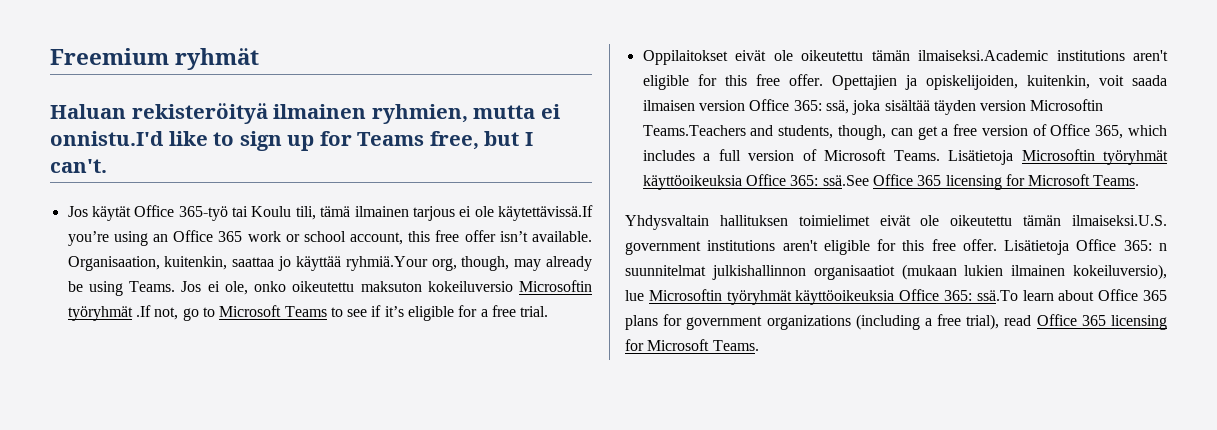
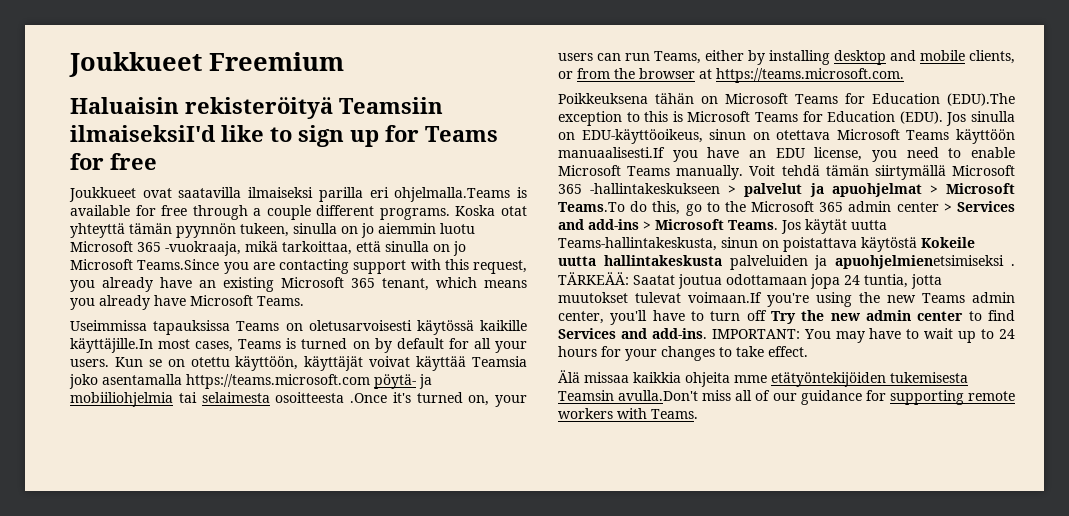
(50, 56) none -> [69,52,202,77] Joukkueet
[175,48,260,70] [50,103,560,124] [50,131,164,146] ryhmät // Haluan rekisteröityä ilmainen ryhmien, mutta ei onnistu.I'd -> [70,97,443,119] [70,125,215,142] // Haluaisin rekisteröityä Teamsiin ilmaiseksiI'd
[429,131,533,150] [50,159,107,173] [67,205,593,221] [67,230,592,246] [67,256,592,271] [67,280,592,296] [67,305,549,321] [642,50,1168,65] [642,74,1167,90] [642,99,1104,115] [642,124,1167,140] [642,149,1168,165] [642,174,1140,190] [625,215,1167,230] [625,239,1167,255] [625,264,1167,280] [625,289,1167,305] [625,314,1167,330] [625,339,710,351] free, but I can't. // Jos käytät Office 365-työ tai Koulu tili, tämä ilmainen tarjous ei ole käytettävissä.If you’re using an Office 365 work or school account, this free offer isn’t available. Organisaation, kuitenkin, saattaa jo käyttää ryhmiä.Your org, though, may already be using Teams. Jos ei ole, onko oikeutettu maksuton kokeiluversio Microsoftin työryhmät .If not, go to Microsoft Teams to see if it’s eligible for a free trial. // Oppilaitokset eivät ole oikeutettu tämän ilmaiseksi.Academic institutions aren't eligible for this free offer. Opettajien ja opiskelijoiden, kuitenkin, voit saada ilmaisen version Office 365: ssä, joka sisältää täyden version Microsoftin Teams.Teachers and students, though, can get a free version of Office 365, which includes a full version of Microsoft Teams. Lisätietoja Microsoftin työryhmät käyttöoikeuksia Office 365: ssä.See Office 365 licensing for Microsoft Teams. // Yhdysvaltain hallituksen toimielimet eivät ole oikeutettu tämän ilmaiseksi.U.S. government institutions aren't eligible for this free offer. Lisätietoja Office 365: n suunnitelmat julkishallinnon organisaatiot (mukaan lukien ilmainen kokeiluversio), lue Microsoftin työryhmät käyttöoikeuksia Office 365: ssä.To learn about Office 365 plans for government organizations (including a free trial), read Office 365 licensing for Microsoft -> [70,153,157,170] [69,187,527,202] [70,205,527,220] [70,223,475,238] [70,241,466,256] [70,259,527,274] [70,277,527,292] [70,295,304,310] [70,320,527,335] [70,338,527,353] [70,356,527,371] [69,374,432,389] [70,392,527,407] [558,50,1015,65] [558,68,904,83] [558,93,1015,106] [558,111,1015,126] [558,129,1015,144] [558,147,1015,162] [558,165,1015,180] [558,183,1015,197] [558,201,1015,216] [558,219,887,234] [558,237,975,252] [558,255,1015,270] [558,272,942,289] [558,292,1015,307] [558,310,1015,325] [558,328,1016,343] [558,346,808,361] [558,370,968,387] [558,390,1015,405] [558,408,647,419] for free // Joukkueet ovat saatavilla ilmaiseksi parilla eri ohjelmalla.Teams is available for free through a couple different programs. Koska otat yhteyttä tämän pyynnön tukeen, sinulla on jo aiemmin luotu Microsoft 365 -vuokraaja, mikä tarkoittaa, että sinulla on jo Microsoft Teams.Since you are contacting support with this request, you already have an existing Microsoft 365 tenant, which means you already have Microsoft Teams. // Useimmissa tapauksissa Teams on oletusarvoisesti käytössä kaikille käyttäjille.In most cases, Teams is turned on by default for all your users. Kun se on otettu käyttöön, käyttäjät voivat käyttää Teamsia joko asentamalla https://teams.microsoft.com pöytä- ja mobiiliohjelmia tai selaimesta osoitteesta .Once it's turned on, your users can run Teams, either by installing desktop and mobile clients, or from the browser at https://teams.microsoft.com. // Poikkeuksena tähän on Microsoft Teams for Education (EDU).The exception to this is Microsoft Teams for Education (EDU). Jos sinulla on EDU-käyttöoikeus, sinun on otettava Microsoft Teams käyttöön manuaalisesti.If you have an EDU license, you need to enable Microsoft Teams manually. Voit tehdä tämän siirtymällä Microsoft 365 -hallintakeskukseen > palvelut ja apuohjelmat > Microsoft Teams.To do this, go to the Microsoft 365 admin center > Services and add-ins > Microsoft Teams. Jos käytät uutta Teams-hallintakeskusta, sinun on poistattava käytöstä Kokeile uutta hallintakeskusta palveluiden ja apuohjelmienetsimiseksi . TÄRKEÄÄ: Saatat joutua odottamaan jopa 24 tuntia, jotta muutokset tulevat voimaan.If you're using the new Teams admin center, you'll have to turn off Try the new admin center to find Services and add-ins. IMPORTANT: You may have to wait up to 24 hours for your changes to take effect. // Älä missaa kaikkia ohjeita mme etätyöntekijöiden tukemisesta Teamsin avulla.Don't miss all of our guidance for supporting remote workers with

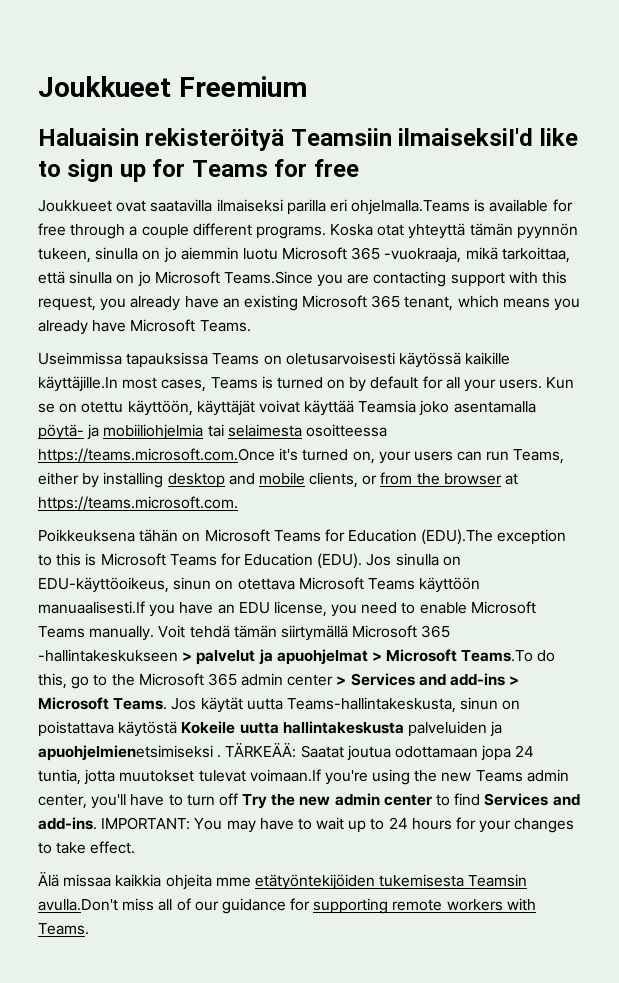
[186,374,370,389] https://teams.microsoft.com -> (536, 407) none
[275,392,387,403] osoitteesta .Once -> [305,424,387,437] [38,448,275,464] osoitteessa https://teams.microsoft.com.Once

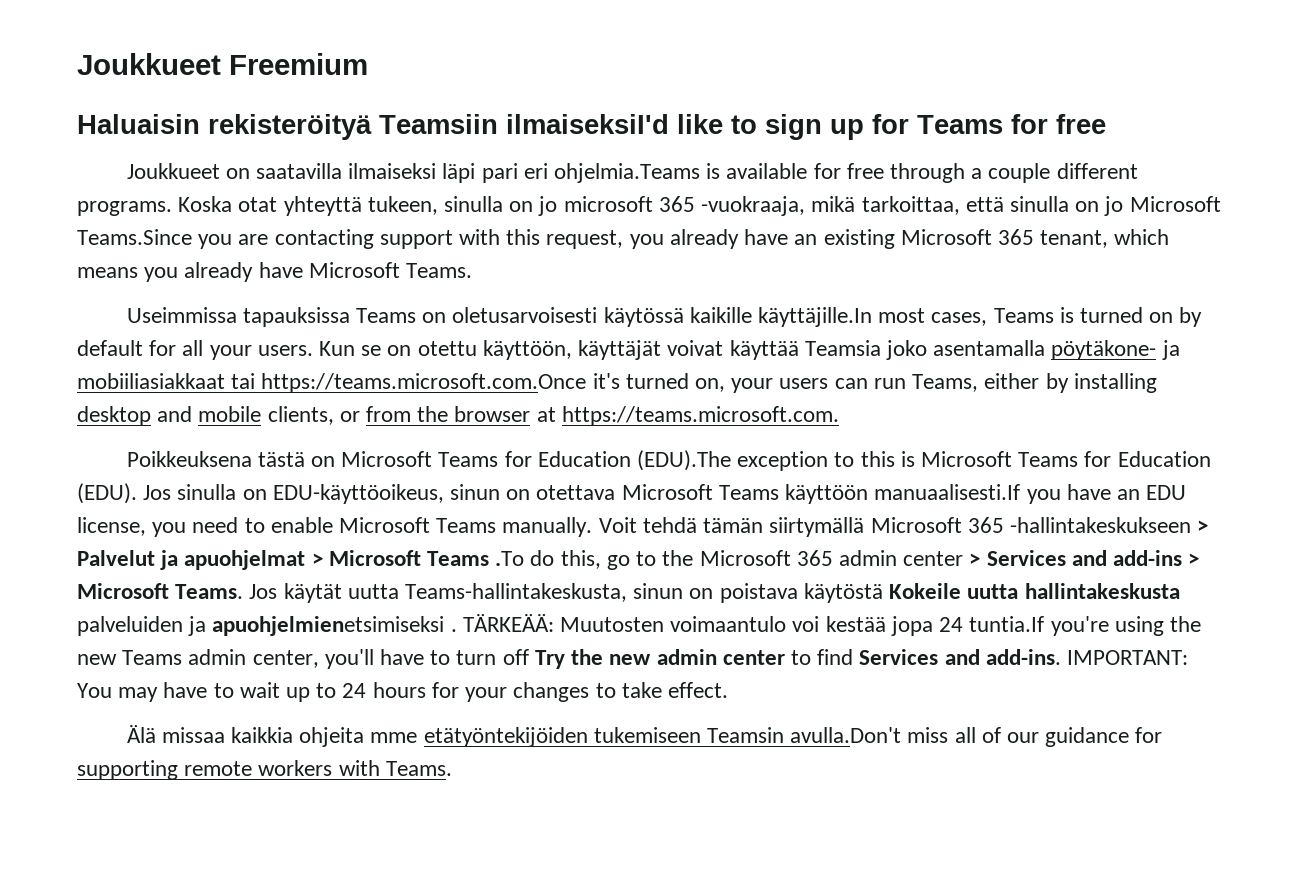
[116,200,147,212] ovat -> [225,168,250,179] on
[286,199,471,215] parilla eri ohjelmalla.Teams -> [442,163,701,183] läpi pari eri ohjelmia.Teams
[469,223,578,239] tämän pyynnön -> (362, 206) none
[180,247,348,260] aiemmin luotu Microsoft -> [563,196,653,212] microsoft
[38,424,387,440] pöytä- ja mobiiliohjelmia tai selaimesta osoitteessa -> [1051,340,1180,360] [77,373,256,389] pöytäkone- ja mobiiliasiakkaat tai
[139,529,179,542] tähän -> [257,452,305,467] tästä
[196,650,256,665] palvelut -> [77,550,155,566] Palvelut
[461,650,534,662] Teams.To -> [427,551,525,566] Teams .To
[38,721,114,737] poistattava -> [719,583,798,603] poistava
[300,745,535,761] [38,769,321,785] Saatat joutua odottamaan jopa 24 tuntia, jotta muutokset tulevat voimaan.If -> [560,616,1045,636] Muutosten voimaantulo voi kestää jopa 24 tuntia.If
[379,874,465,887] tukemisesta -> [593,727,701,743] tukemiseen

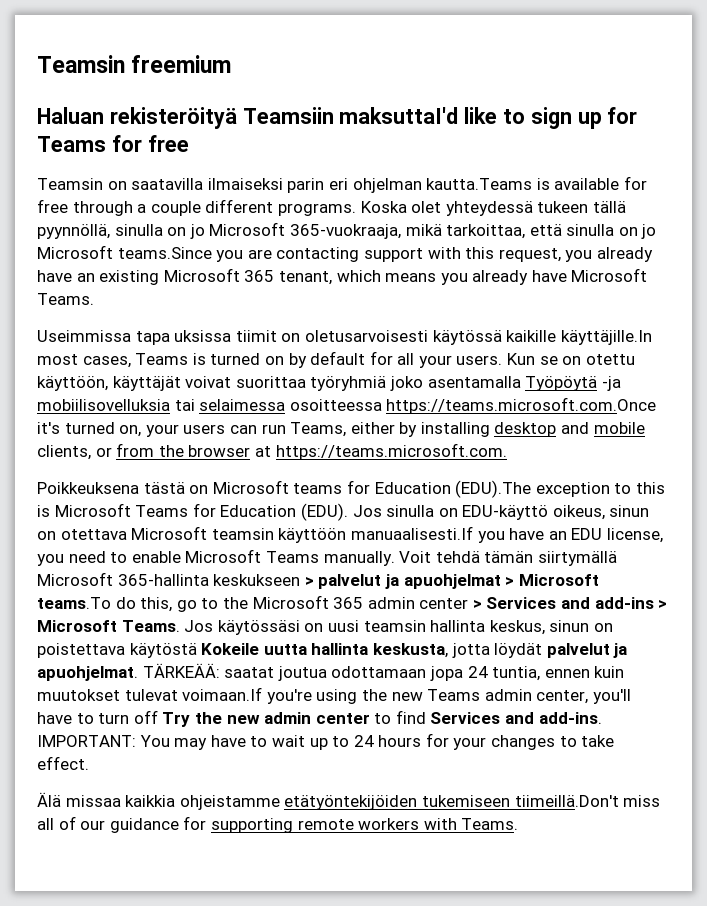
[77,53,368,75] [77,114,200,134] Joukkueet Freemium // Haluaisin -> [37,55,232,73] [37,107,104,124] Teamsin freemium // Haluan
[506,114,669,134] ilmaiseksiI'd -> [339,107,459,124] maksuttaI'd
[126,163,220,179] Joukkueet -> [37,178,103,190] Teamsin
[442,163,701,183] läpi pari eri ohjelmia.Teams -> [287,178,533,193] parin eri ohjelman kautta.Teams
[238,196,806,216] otat yhteyttä tukeen, sinulla on jo microsoft 365 -vuokraaja, -> [411,201,626,216] [37,222,401,239] olet yhteydessä tukeen tällä pyynnöllä, sinulla on jo Microsoft 365-vuokraaja,
[77,229,192,245] Teams.Since -> [117,247,212,259] teams.Since
[242,307,416,327] tapauksissa Teams -> [135,330,277,345] tapa uksissa tiimit
[729,340,1180,360] [77,373,256,389] käyttää Teamsia joko asentamalla pöytäkone- ja mobiiliasiakkaat tai -> [235,376,621,391] [37,399,382,411] suorittaa työryhmiä joko asentamalla Työpöytä -ja mobiilisovelluksia tai selaimessa osoitteessa
[438,452,499,467] Teams -> [293,483,343,494] teams
[272,484,444,504] EDU-käyttöoikeus, -> [462,505,605,520] EDU-käyttö oikeus,
[718,485,779,500] Teams -> [211,528,274,540] teamsin
[967,517,1209,533] [77,550,155,566] 365 -hallintakeskukseen > Palvelut -> [117,574,382,589] 365-hallinta keskukseen > palvelut
[427,551,525,566] Teams .To -> [37,597,111,609] teams.To
[283,583,798,603] käytät uutta Teams-hallintakeskusta, sinun on poistava -> [217,620,613,635] [37,643,125,658] käytössäsi on uusi teamsin hallinta keskus, sinun on poistettava
[1024,583,1180,599] [77,614,1045,636] hallintakeskusta palveluiden ja apuohjelmienetsimiseksi . TÄRKEÄÄ: Muutosten voimaantulo voi kestää jopa 24 tuntia.If -> [311,643,628,658] [37,663,625,681] [37,687,263,701] hallinta keskusta, jotta löydät palvelut ja apuohjelmat. TÄRKEÄÄ: saatat joutua odottamaan jopa 24 tuntia, ennen kuin muutokset tulevat voimaan.If
[299,727,902,747] ohjeita mme etätyöntekijöiden tukemiseen Teamsin avulla.Don't -> [179,795,619,810] ohjeistamme etätyöntekijöiden tukemiseen tiimeillä.Don't

